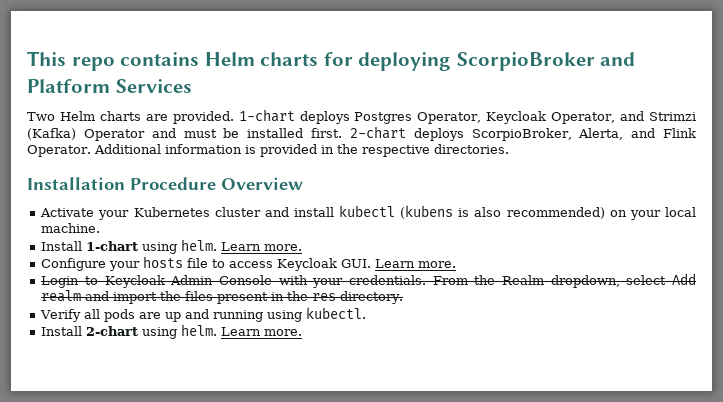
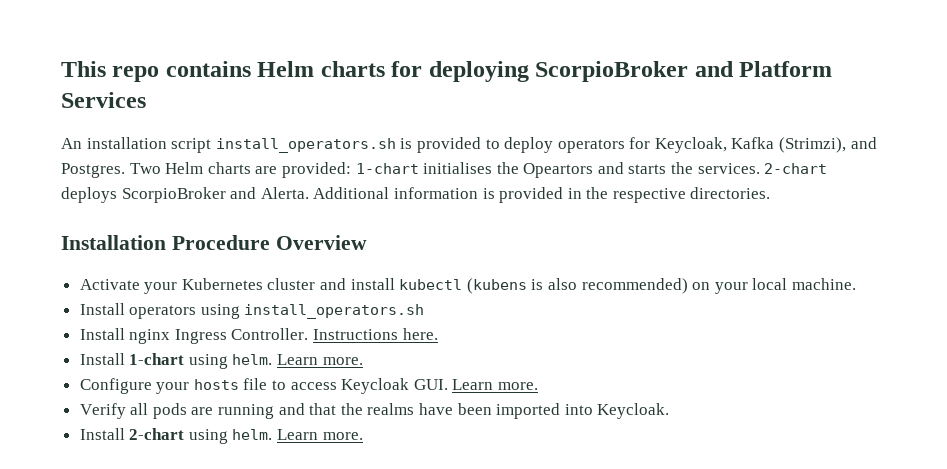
[27,109,697,124] [27,126,696,141] [27,145,91,157] Two Helm charts are provided. 1-chart deploys Postgres Operator, Keycloak Operator, and Strimzi (Kafka) Operator and must be installed first. 2-chart deploys ScorpioBroker, Alerta, and Flink Operator. -> [61,137,877,153] [61,162,828,178] [61,187,309,203] An installation script install_operators.sh is provided to deploy operators for Keycloak, Kafka (Strimzi), and Postgres. Two Helm charts are provided: 1-chart initialises the Opeartors and starts the services. 2-chart deploys ScorpioBroker and Alerta.
(101, 228) none -> [79,303,425,319] [79,328,438,344] // Install operators using install_operators.sh // Install nginx Ingress Controller. Instructions here.
[41,273,696,288] [41,290,404,304] [40,307,367,322] Login to Keycloak Admin Console with your credentials. From the Realm dropdown, select Add realm and import the files present in the res directory. // Verify all pods are up and running using kubectl. -> [79,403,670,419] Verify all pods are running and that the realms have been imported into Keycloak.

